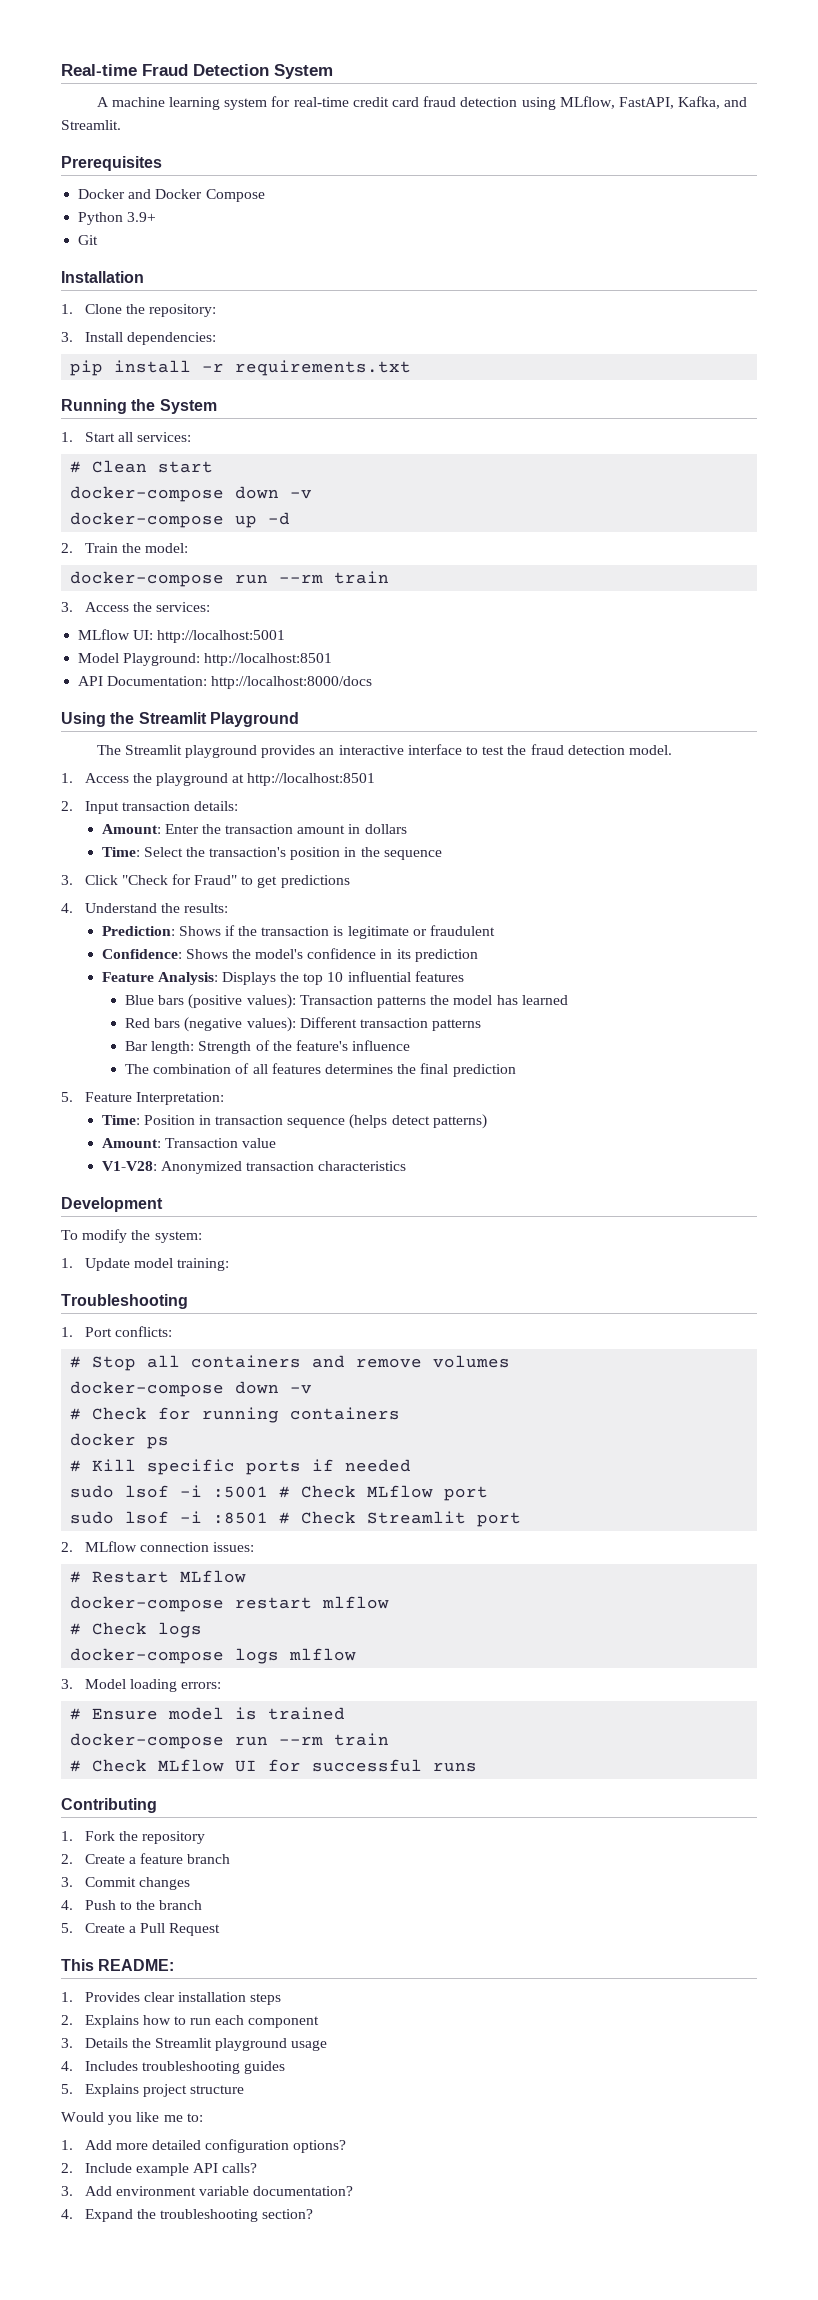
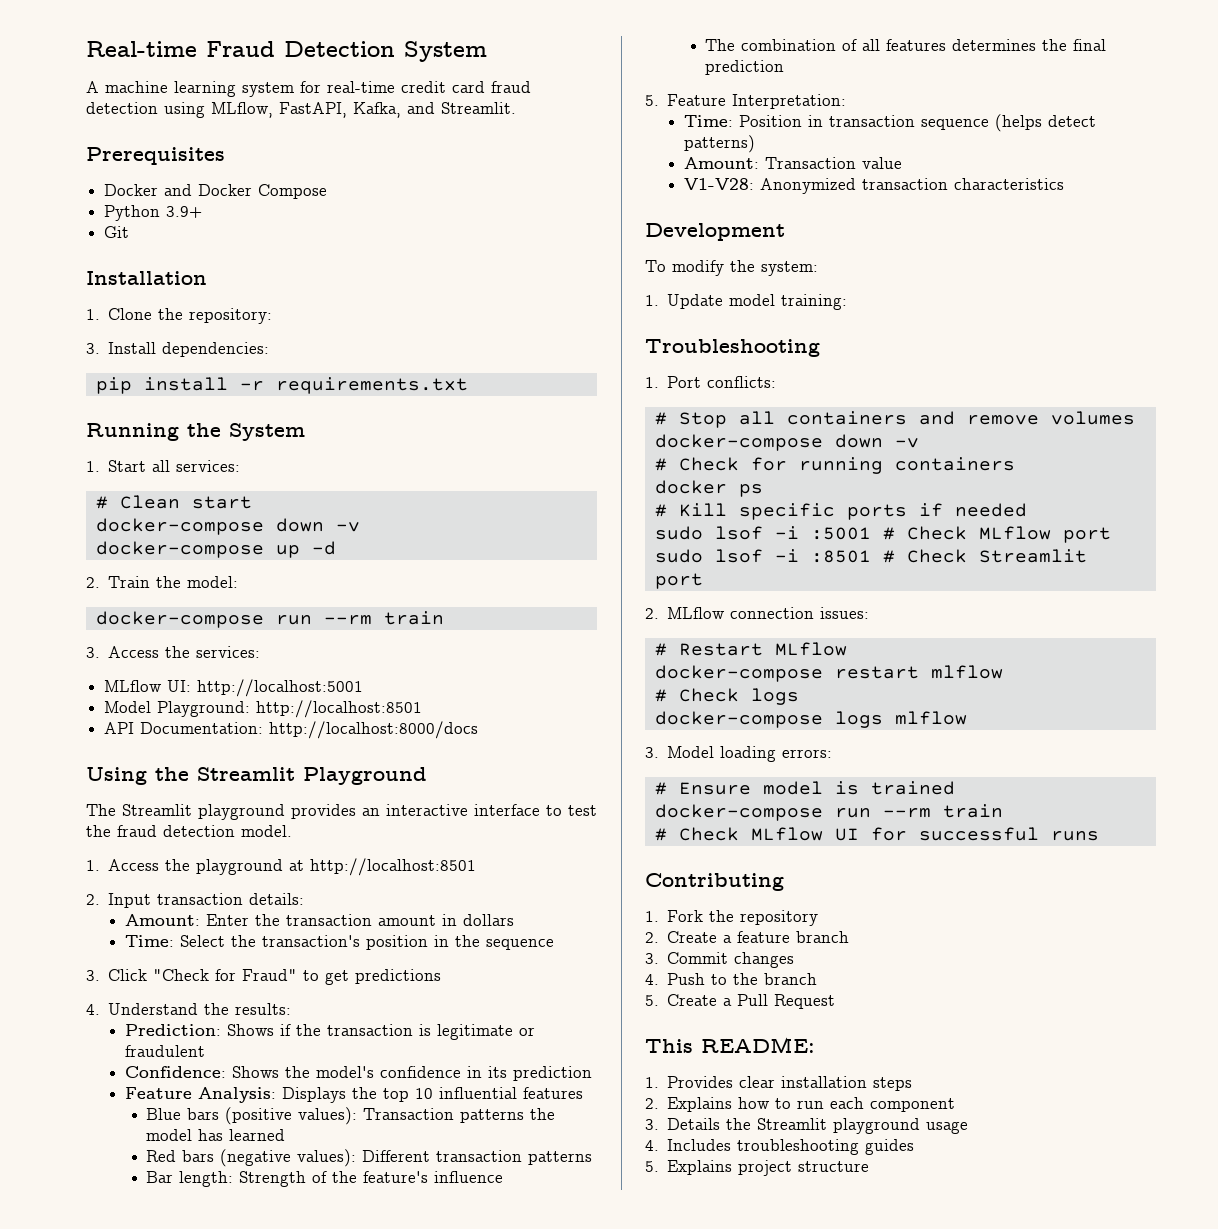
[61,2112,203,2125] [61,2139,347,2153] [61,2163,258,2176] [61,2186,354,2196] [61,2209,314,2222] // Would you like me to: // 1. Add more detailed configuration options? // 2. Include example API calls? // 3. Add environment variable documentation? // 4. Expand the troubleshooting section? -> (870, 1166) none

